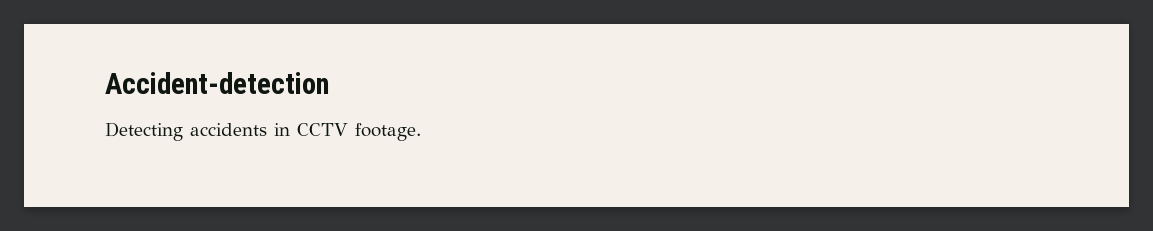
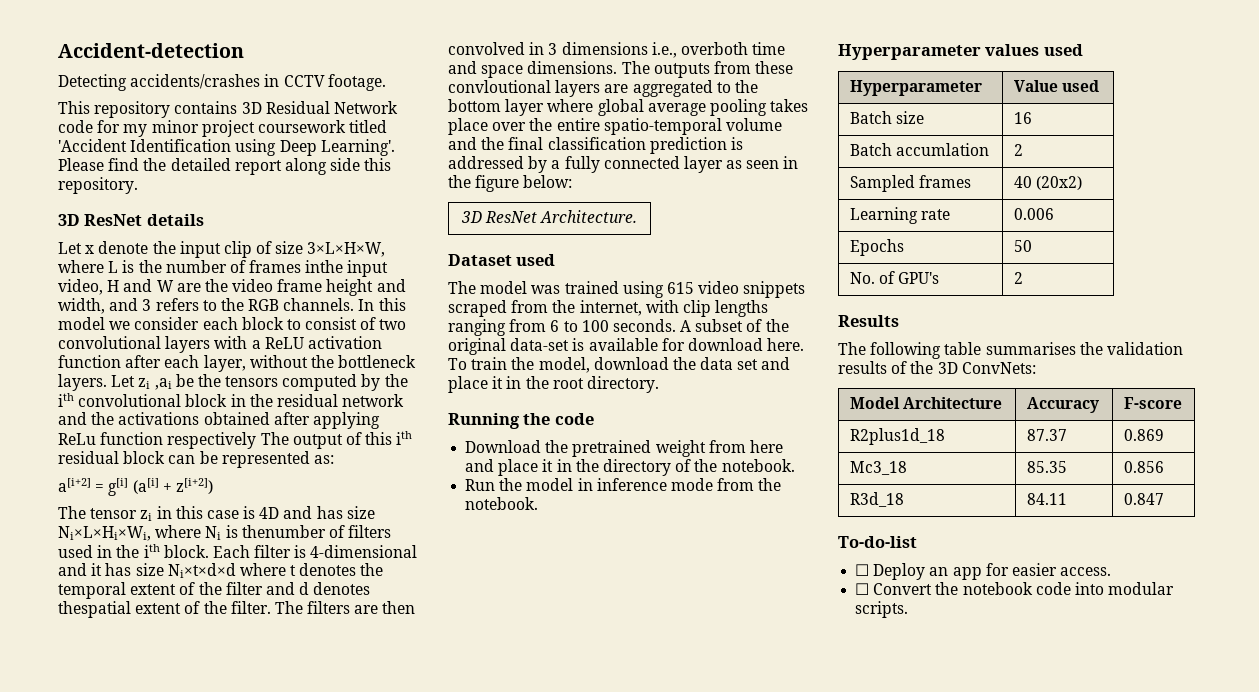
[190,123,267,136] accidents -> [130,74,261,89] accidents/crashes
(421, 132) none -> [58,101,398,118] [58,120,388,137] [58,139,395,156] [58,158,392,175] [58,177,138,194] [58,214,204,226] [58,241,386,258] [58,260,389,277] [58,279,406,296] [58,298,406,314] [58,317,407,330] [58,336,382,353] [58,355,417,372] [58,374,408,391] [58,393,405,407] [58,412,380,429] [58,431,413,449] [58,451,334,468] [58,478,213,496] [58,506,375,521] [58,525,392,541] [58,544,418,558] [58,563,384,578] [58,582,371,599] [58,601,416,618] [448,42,786,58] [448,61,794,78] [448,80,758,97] [448,99,809,116] [448,118,782,135] [448,137,743,154] [448,156,799,173] [448,175,573,192] [460,210,638,223] [448,254,556,266] [448,281,806,298] [448,300,769,317] [448,319,789,336] [448,338,805,355] [448,357,791,373] [448,376,659,393] [448,413,594,429] [465,440,783,457] [465,459,795,476] [465,478,782,491] [465,497,539,510] [838,44,1083,60] [849,80,982,96] [1013,80,1099,92] [849,111,924,124] [1013,112,1032,124] [849,143,989,156] [1013,144,1023,156] [849,175,971,192] [1013,176,1082,190] [849,207,950,224] [1013,208,1054,220] [849,239,904,256] [1013,240,1032,252] [849,271,940,284] [1013,272,1023,284] [838,315,899,327] [838,342,1183,359] [838,361,1036,374] [849,397,1002,409] [1026,397,1099,413] [1123,397,1182,409] [849,428,945,445] [1026,429,1067,441] [1123,429,1164,441] [849,461,907,475] [1026,461,1067,473] [1123,461,1164,473] [849,492,904,507] [1026,493,1067,505] [1123,493,1164,505] [838,536,917,548] [855,563,1112,580] [855,582,1175,595] [855,601,909,618] // This repository contains 3D Residual Network code for my minor project coursework titled 'Accident Identification using Deep Learning'. Please find the detailed report along side this repository. // 3D ResNet details // Let x denote the input clip of size 3×L×H×W, where L is the number of frames inthe input video, H and W are the video frame height and width, and 3 refers to the RGB channels. In this model we consider each block to consist of two convolutional layers with a ReLU activation function after each layer, without the bottleneck layers. Let zi ,ai be the tensors computed by the ith convolutional block in the residual network and the activations obtained after applying ReLu function respectively The output of this ith residual block can be represented as: // a[i+2] = g[i] (a[i] + z[i+2]) // The tensor zi in this case is 4D and has size Ni×L×Hi×Wi, where Ni is thenumber of filters used in the ith block. Each filter is 4-dimensional and it has size Ni×t×d×d where t denotes the temporal extent of the filter and d denotes thespatial extent of the filter. The filters are then convolved in 3 dimensions i.e., overboth time and space dimensions. The outputs from these convloutional layers are aggregated to the bottom layer where global average pooling takes place over the entire spatio-temporal volume and the final classification prediction is addressed by a fully connected layer as seen in the figure below: // 3D ResNet Architecture. // Dataset used // The model was trained using 615 video snippets scraped from the internet, with clip lengths ranging from 6 to 100 seconds. A subset of the original data-set is available for download here. To train the model, download the data set and place it in the root directory. // Running the code // Download the pretrained weight from here and place it in the directory of the notebook. // Run the model in inference mode from the notebook. // Hyperparameter values used // Hyperparameter | Value used // Batch size | 16 // Batch accumlation | 2 // Sampled frames | 40 (20x2) // Learning rate | 0.006 // Epochs | 50 // No. of GPU's | 2 // Results // The following table summarises the validation results of the 3D ConvNets: // Model Architecture | Accuracy | F-score // R2plus1d_18 | 87.37 | 0.869 // Mc3_18 | 85.35 | 0.856 // R3d_18 | 84.11 | 0.847 // To-do-list // ☐ Deploy an app for easier access. // ☐ Convert the notebook code into modular scripts.

